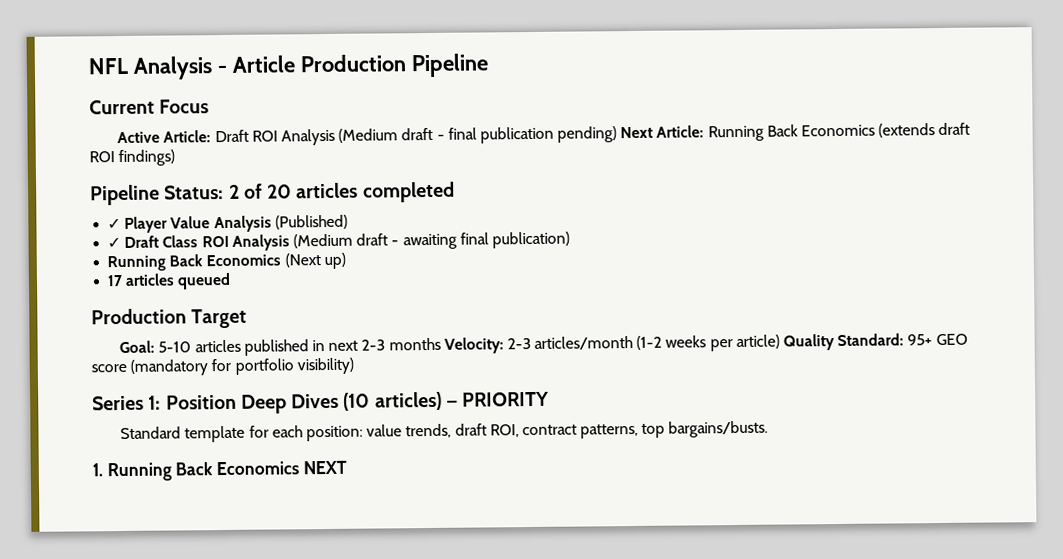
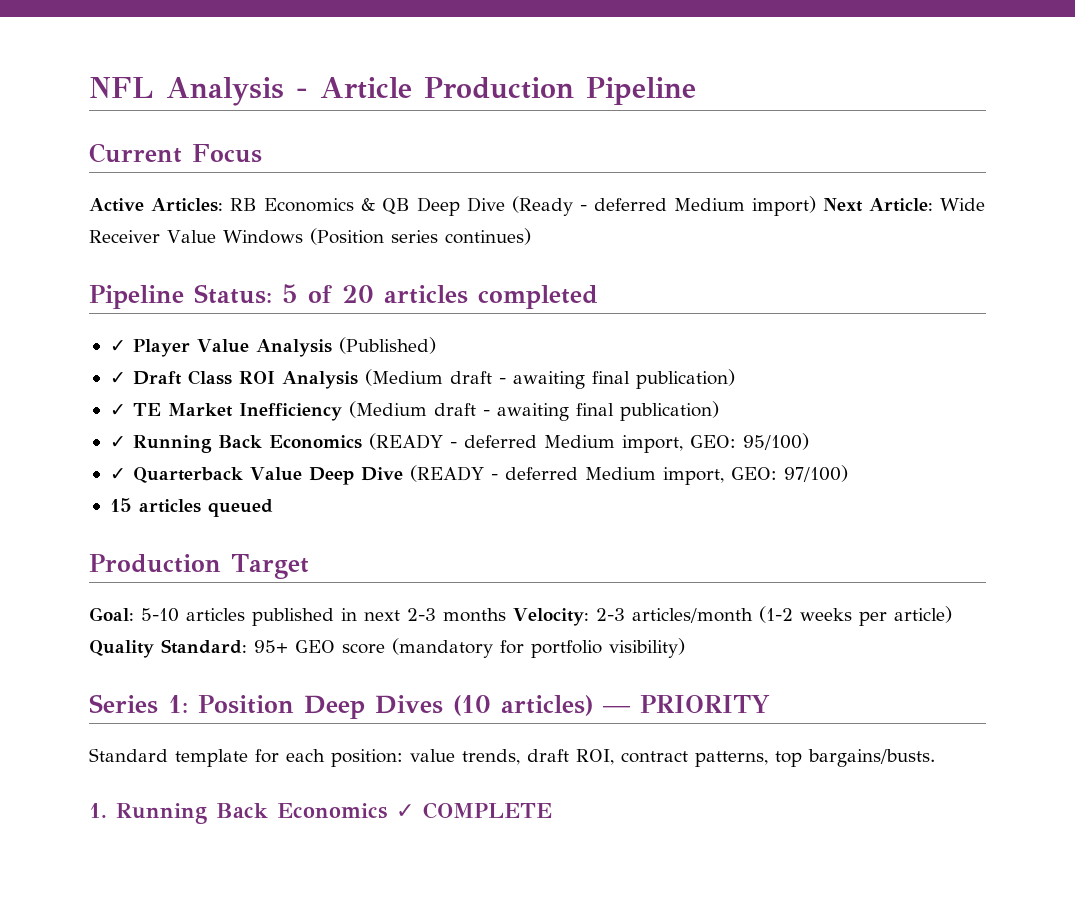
[163,122,971,146] [89,149,176,167] Article: Draft ROI Analysis (Medium draft - final publication pending) Next Article: Running Back Economics (extends draft ROI findings) -> [151,196,985,216] [89,228,531,245] Articles: RB Economics & QB Deep Dive (Ready - deferred Medium import) Next Article: Wide Receiver Value Windows (Position series continues)
[228,184,240,199] 2 -> [282,284,298,303] 5
[107,252,346,272] [107,274,124,287] Running Back Economics (Next up) // 17 -> [109,401,719,421] [109,433,809,453] [109,465,848,485] [109,498,132,512] ✓ TE Market Inefficiency (Medium draft - awaiting final publication) // ✓ Running Back Economics (READY - deferred Medium import, GEO: 95/100) // ✓ Quarterback Value Deep Dive (READY - deferred Medium import, GEO: 97/100) // 15
[302,460,347,475] NEXT -> [396,802,552,819] ✓ COMPLETE

